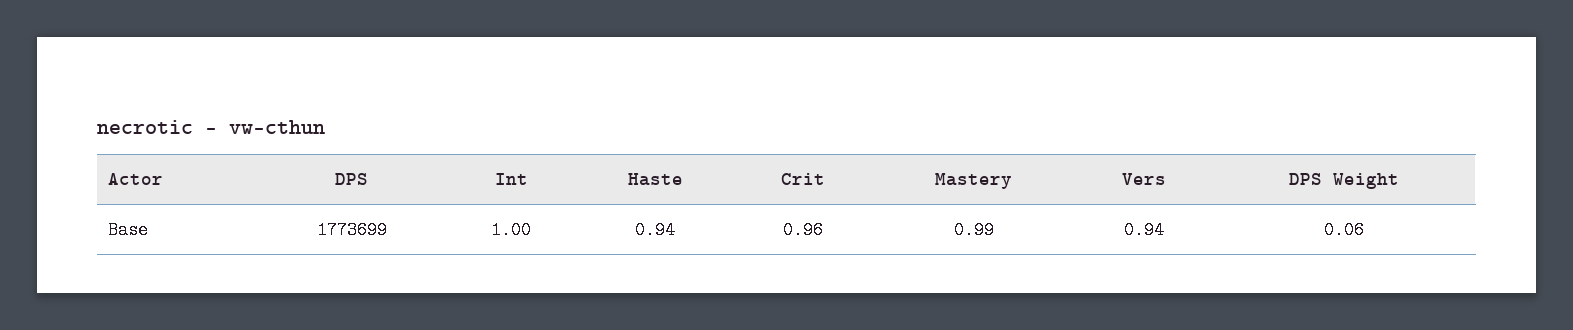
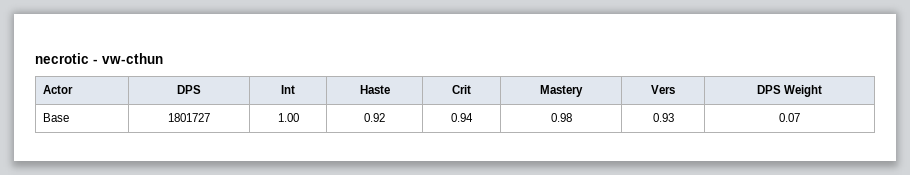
[316,221,387,239] 1773699 -> [168,113,210,122] 1801727
[635,221,675,239] [783,221,823,239] [953,221,994,239] [1124,221,1164,239] [1324,221,1364,239] 0.94 | 0.96 | 0.99 | 0.94 | 0.06 -> [363,113,385,122] [450,113,473,122] [550,113,572,122] [652,113,674,122] [779,113,800,122] 0.92 | 0.94 | 0.98 | 0.93 | 0.07

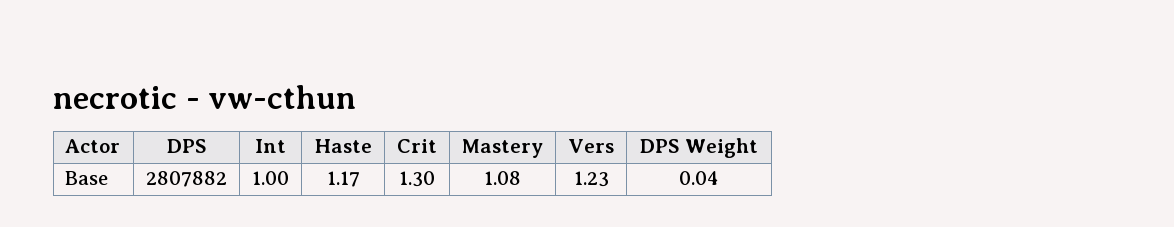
[168,113,210,122] 1801727 -> [146,171,227,187] 2807882
[363,113,385,122] [450,113,473,122] [550,113,572,122] [652,113,674,122] [779,113,800,122] 0.92 | 0.94 | 0.98 | 0.93 | 0.07 -> [326,171,360,187] [399,171,435,187] [484,171,521,185] [573,171,609,187] [679,171,719,185] 1.17 | 1.30 | 1.08 | 1.23 | 0.04

